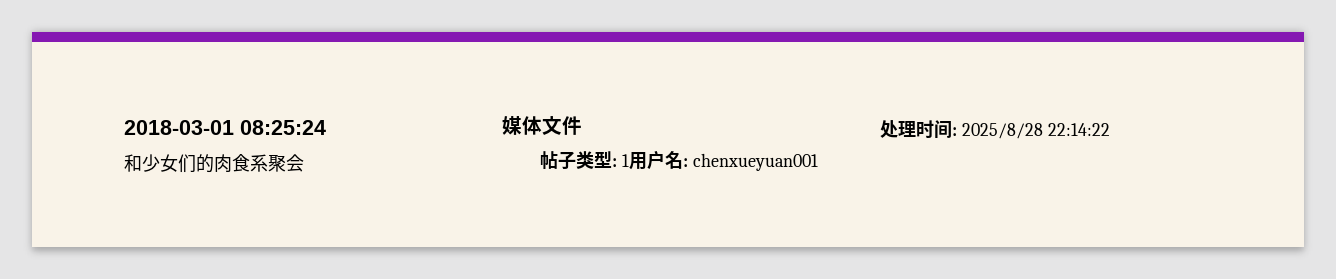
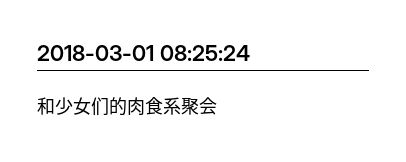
[502,116,582,135] [540,150,818,171] [880,120,1110,139] // 媒体文件 // 帖子类型: 1用户名: chenxueyuan001处理时间: 2025/8/28 22:14:22 -> (217, 106) none

